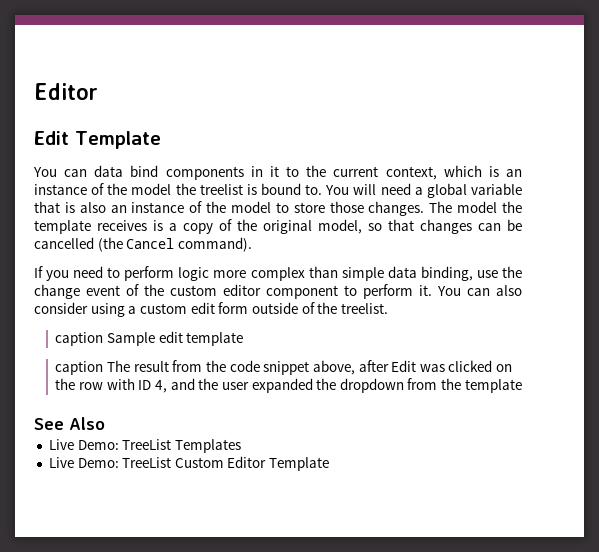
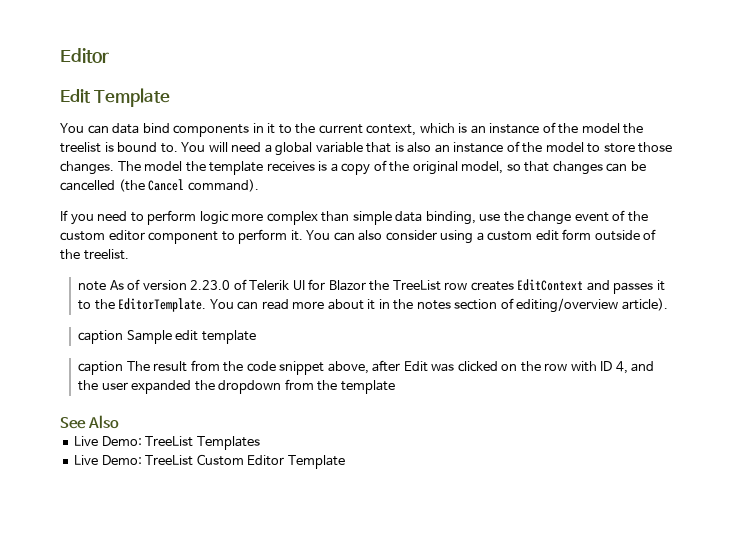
(388, 308) none -> [78,279,665,294] [78,298,668,313] // note As of version 2.23.0 of Telerik UI for Blazor the TreeList row creates EditContext and passes it to the EditorTemplate. You can read more about it in the notes section of editing/overview article).

